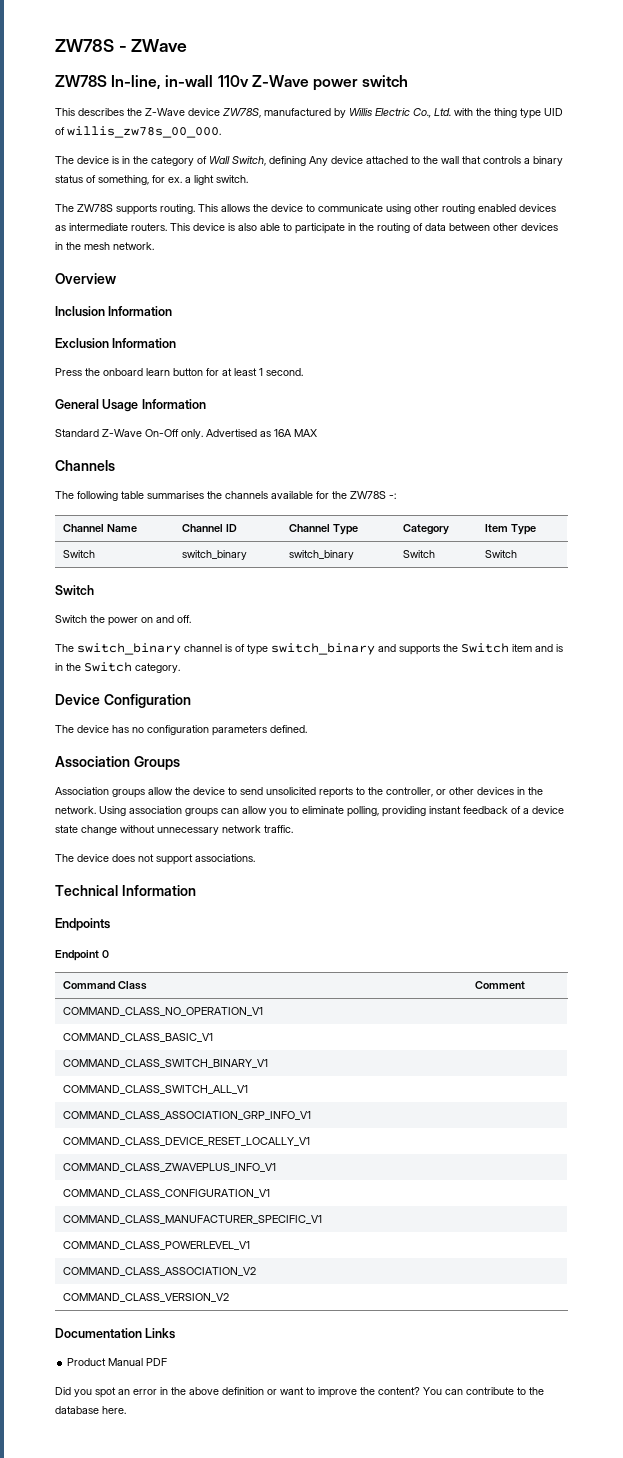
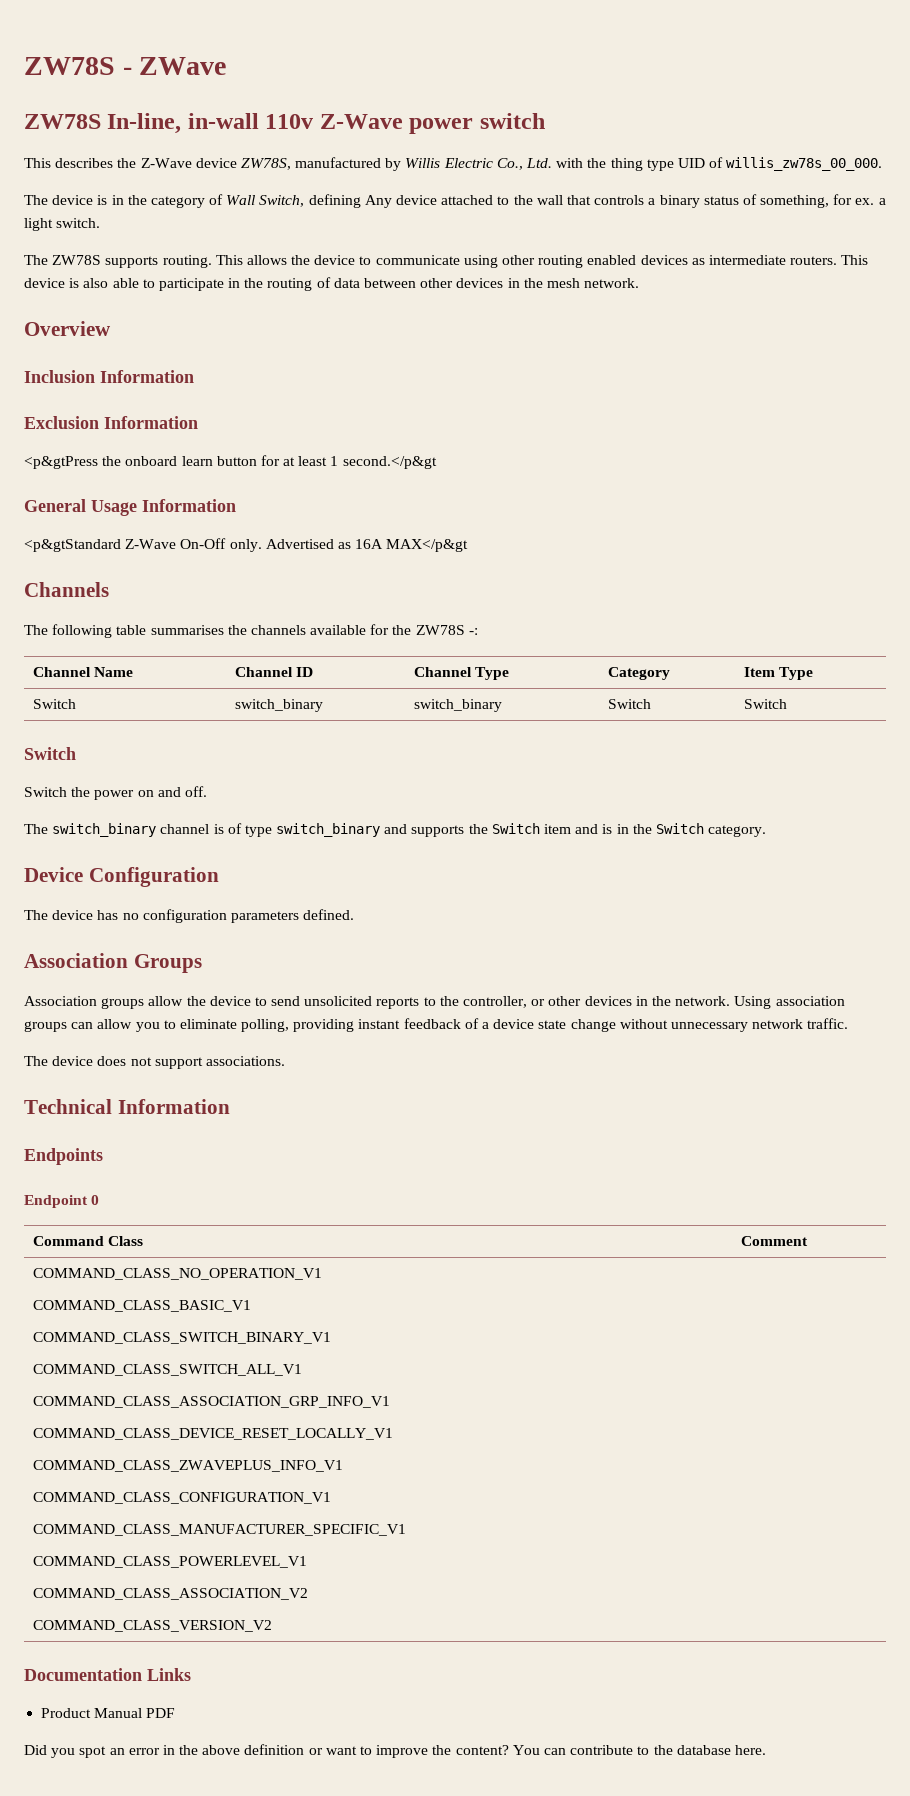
[55,368,82,376] Press -> [24,456,98,469] <p&gtPress
[266,368,303,376] second. -> [342,456,437,469] second.</p&gt
[55,429,99,437] Standard -> [24,539,121,552] <p&gtStandard
[294,429,317,437] MAX -> [386,539,469,552] MAX</p&gt

